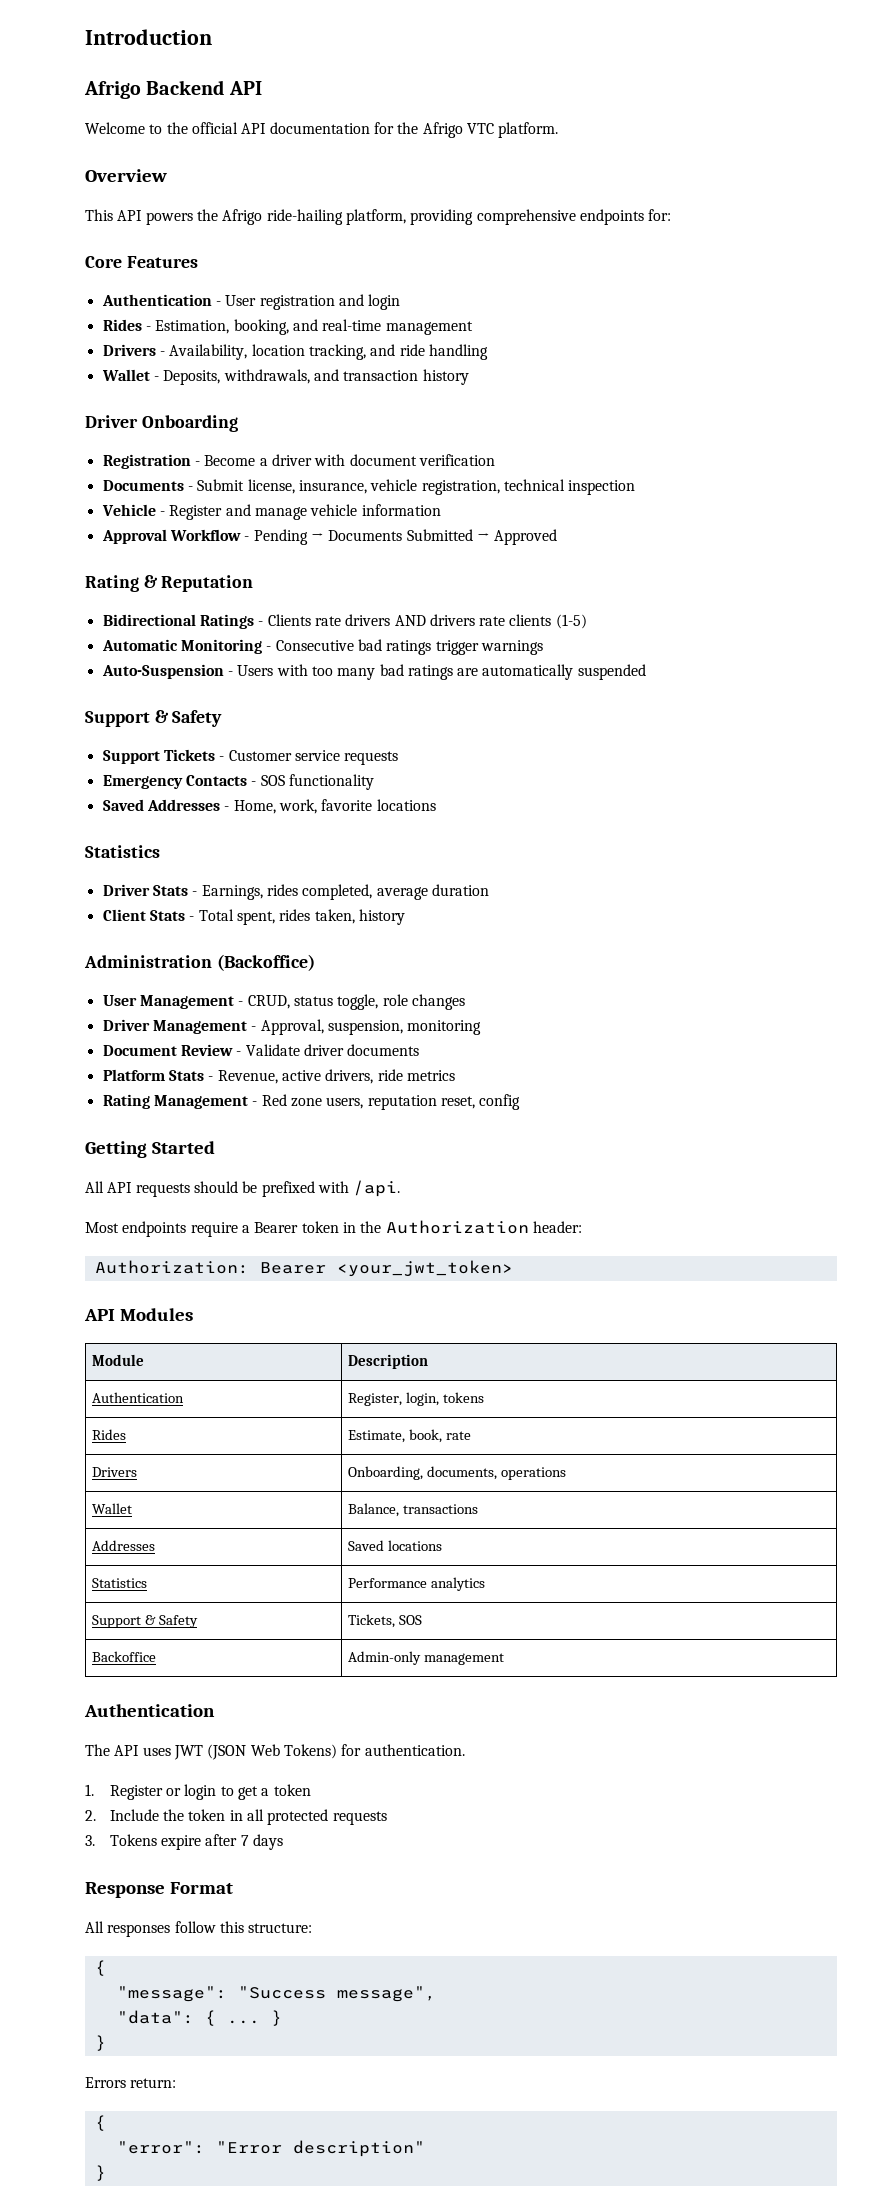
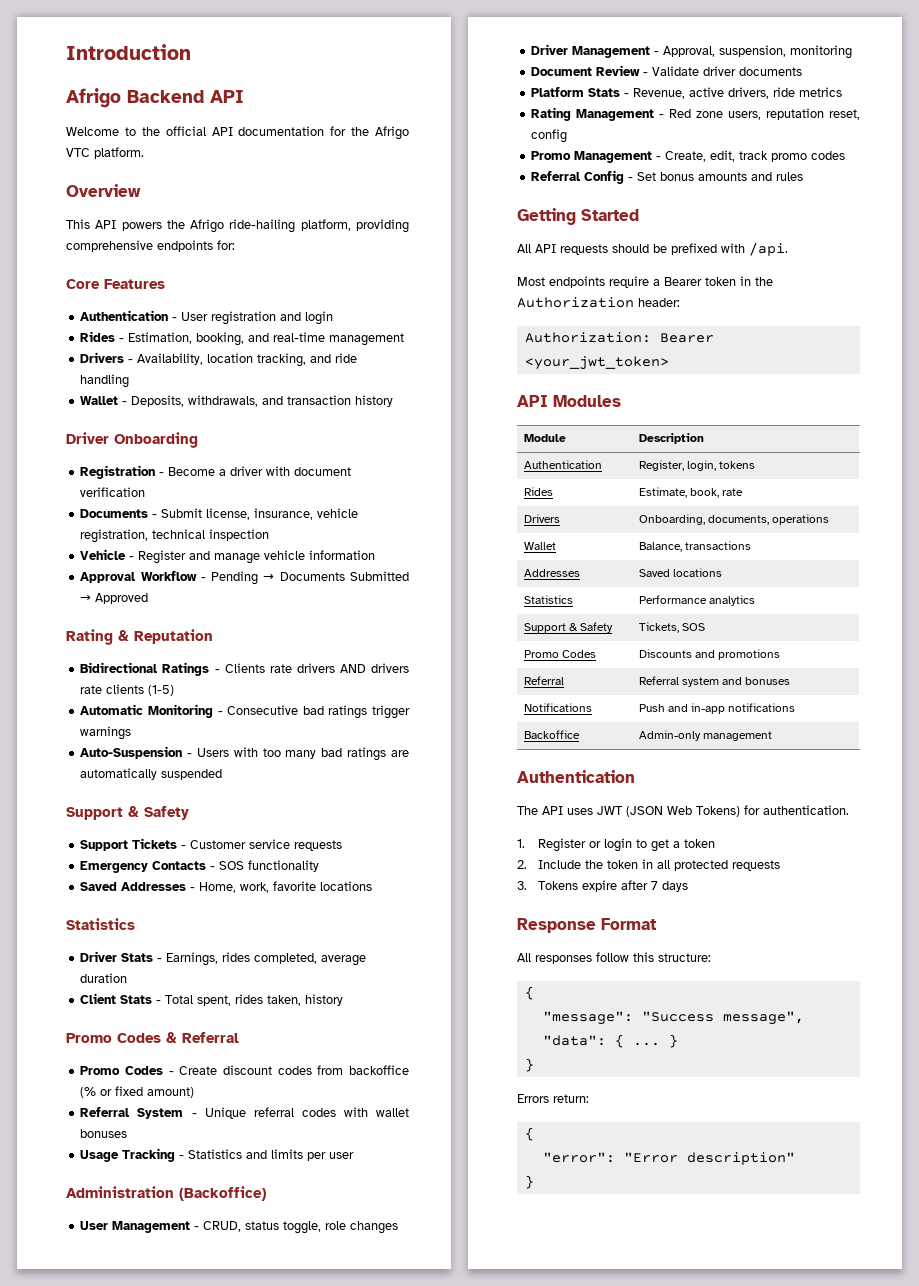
(405, 917) none -> [66,1032,239,1043] [80,1065,409,1075] [80,1086,195,1098] [80,1107,409,1119] [80,1129,128,1138] [80,1148,355,1162] // Promo Codes & Referral // Promo Codes - Create discount codes from backoffice (% or fixed amount) // Referral System - Unique referral codes with wallet bonuses // Usage Tracking - Statistics and limits per user
(521, 1102) none -> [531,150,846,163] [531,170,804,184] // Promo Management - Create, edit, track promo codes // Referral Config - Set bonus amounts and rules
(422, 1620) none -> [523,650,597,658] [638,649,781,660] [523,676,564,685] [638,676,791,687] [523,703,592,712] [638,703,796,714] // Promo Codes | Discounts and promotions // Referral | Referral system and bonuses // Notifications | Push and in-app notifications

